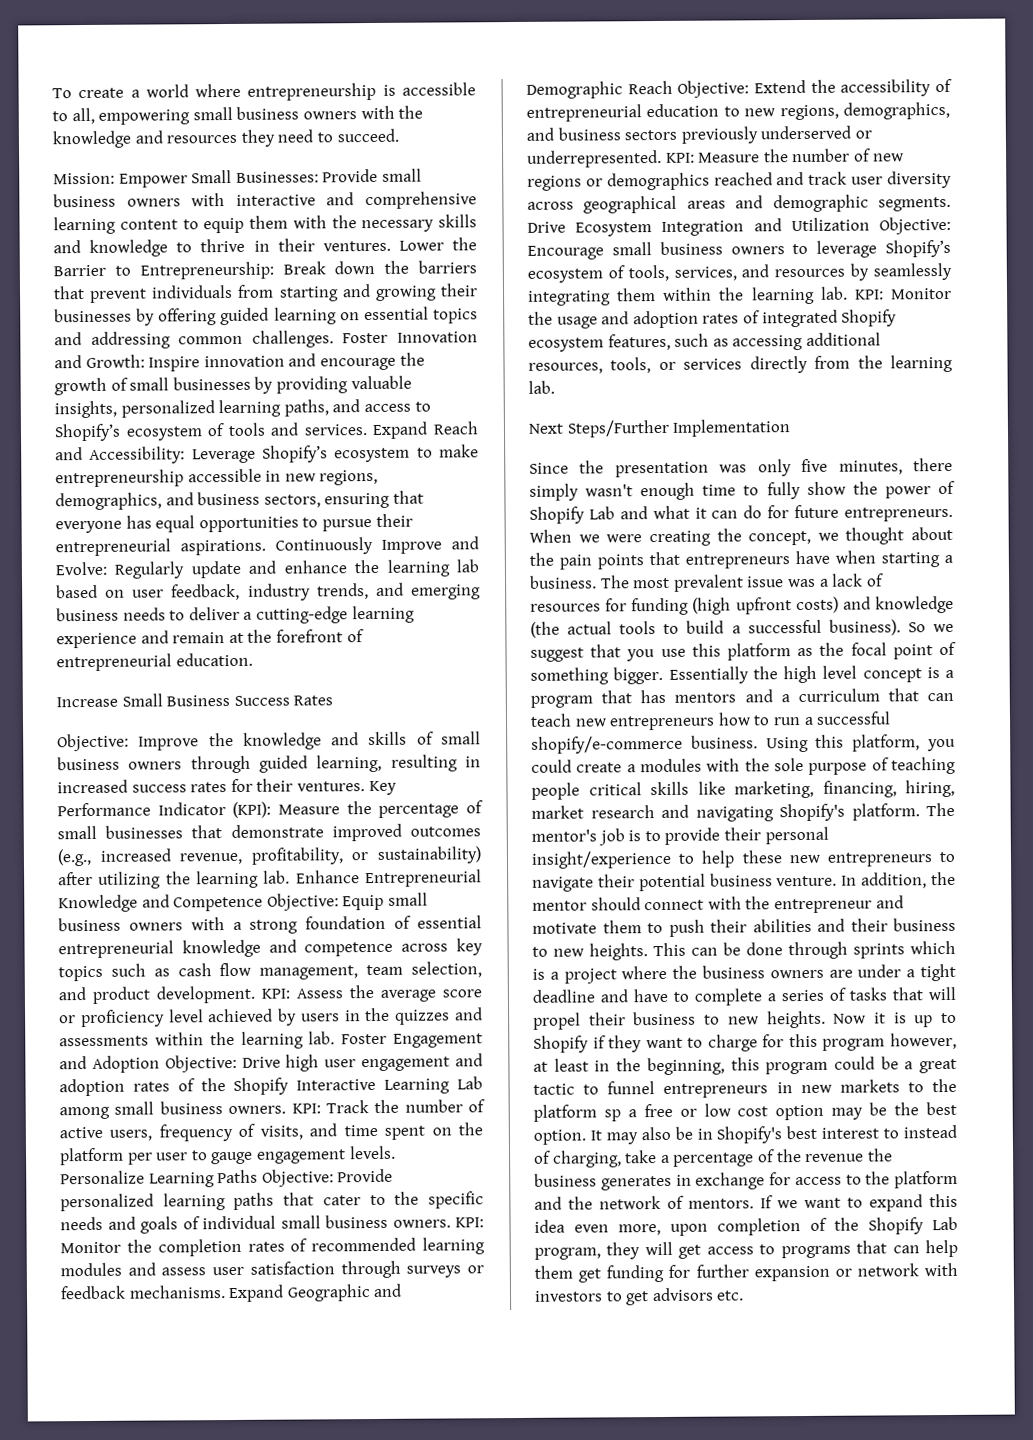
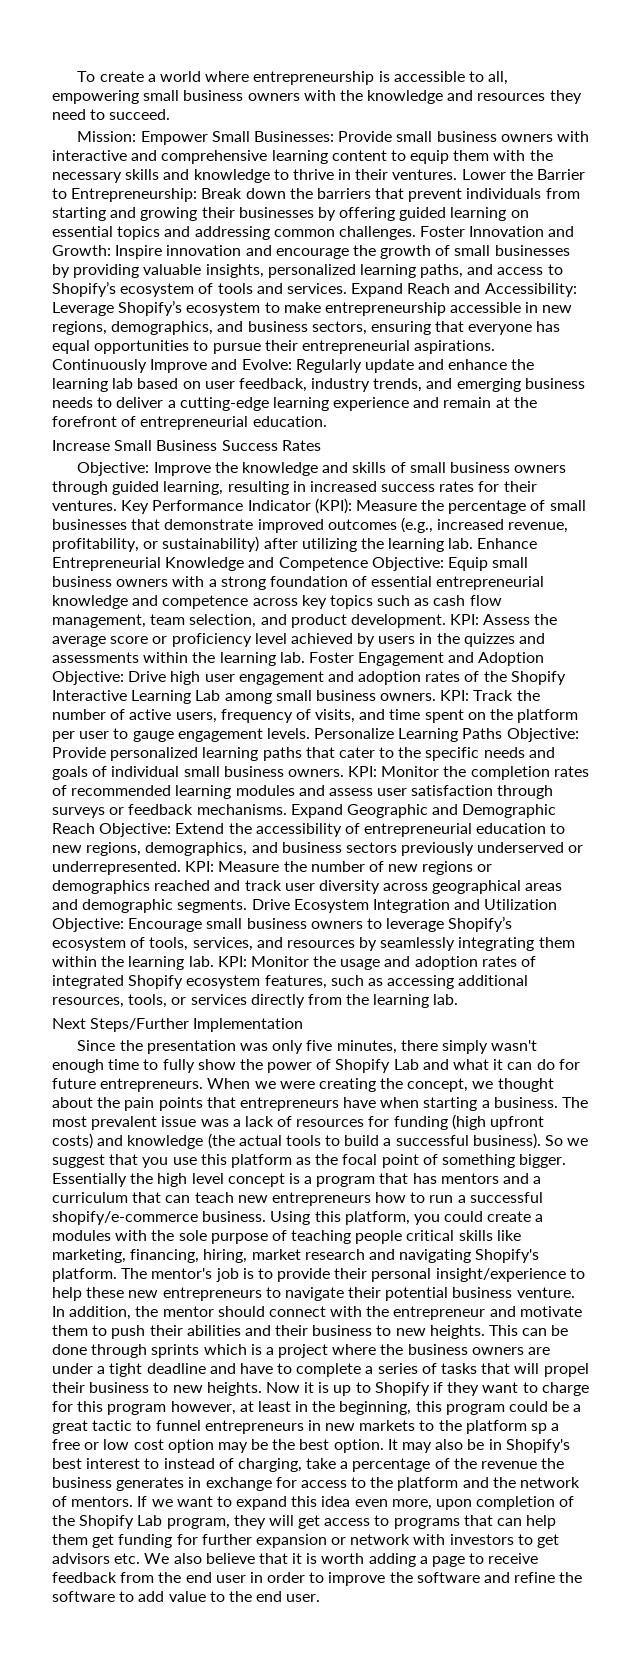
(745, 1295) none -> [144,1553,539,1567] [52,1572,583,1586] [52,1591,321,1602] We also believe that it is worth adding a page to receive feedback from the end user in order to improve the software and refine the software to add value to the end user.

